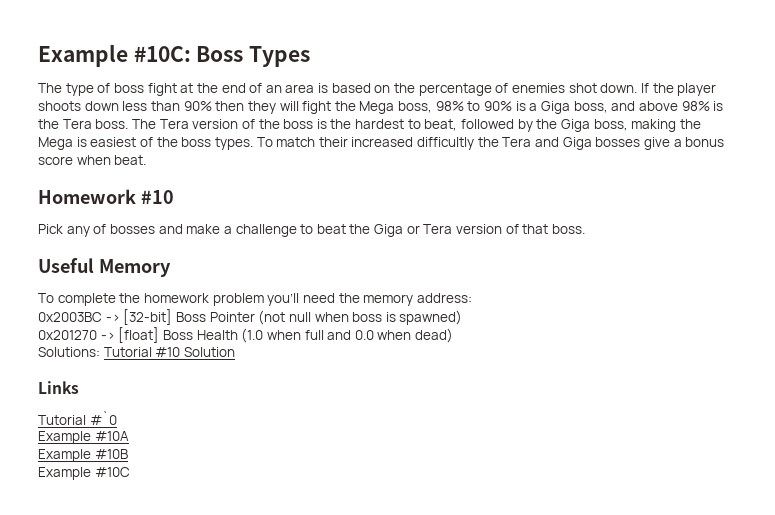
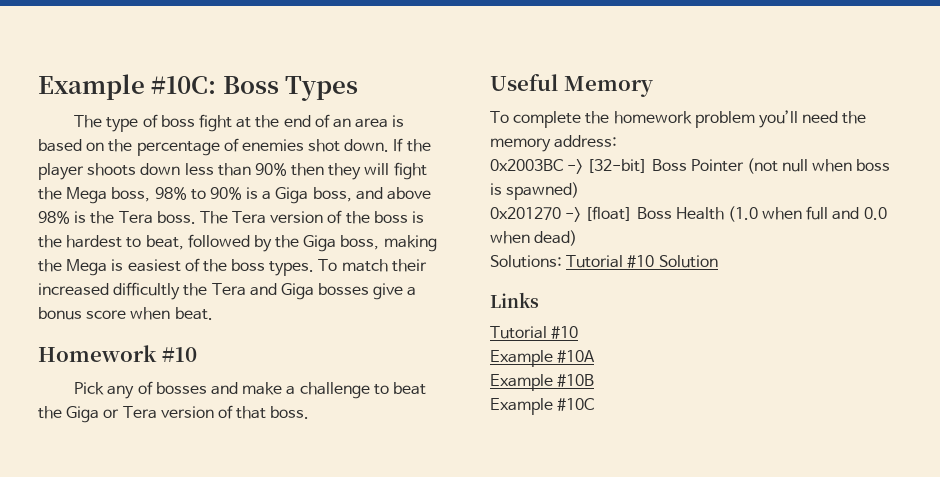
[89,411,117,425] #`0 -> [551,326,579,339] #10

